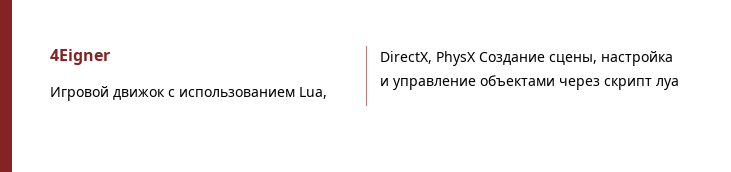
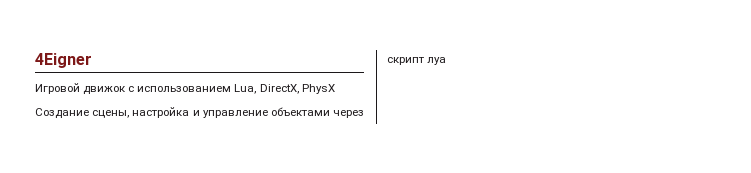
(476, 58) none -> (335, 89) //

